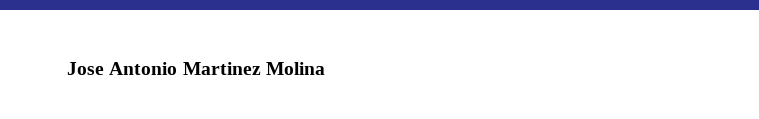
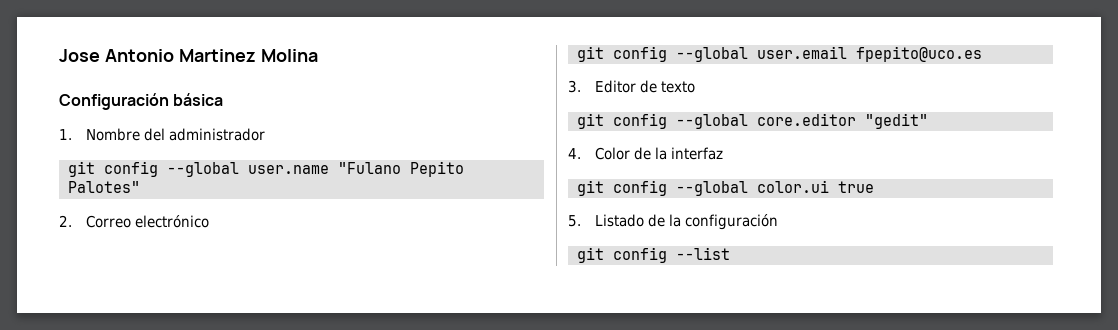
(325, 68) none -> [59,93,224,110] [59,128,266,141] [67,161,464,177] [67,181,140,193] [59,215,210,228] [576,46,982,62] [568,80,696,93] [576,113,928,129] [568,147,724,160] [576,180,874,196] [568,214,779,230] [576,247,730,263] // Configuración básica // 1. Nombre del administrador // git config --global user.name "Fulano Pepito Palotes" // 2. Correo electrónico // git config --global user.email fpepito@uco.es // 3. Editor de texto // git config --global core.editor "gedit" // 4. Color de la interfaz // git config --global color.ui true // 5. Listado de la configuración // git config --list

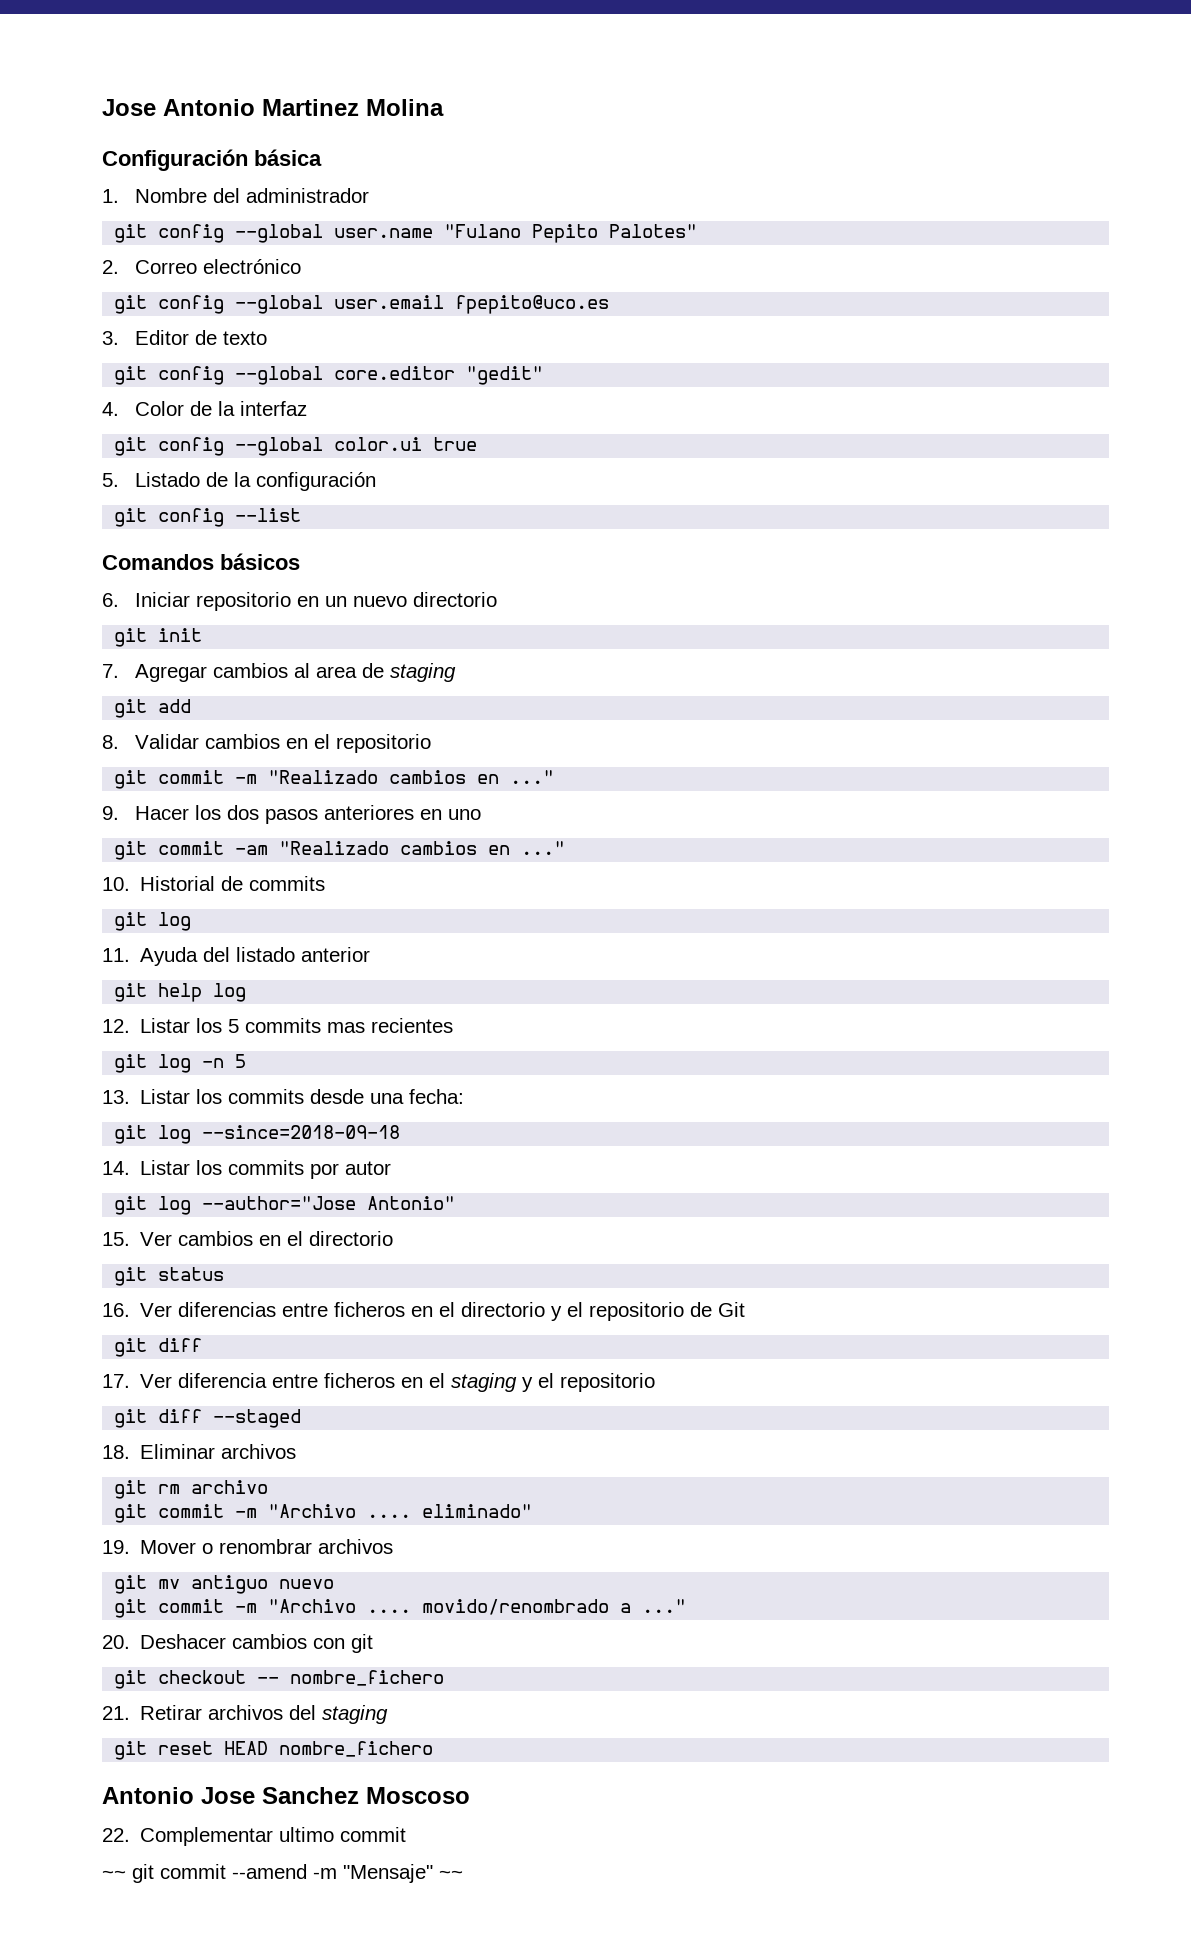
(730, 253) none -> [102,553,300,570] [102,592,497,611] [114,628,203,647] [102,663,456,682] [114,699,192,718] [102,734,431,753] [114,770,555,789] [102,805,481,824] [114,841,566,860] [102,876,326,891] [114,912,192,931] [102,947,371,966] [114,983,247,1002] [102,1018,454,1033] [114,1054,247,1073] [102,1089,465,1104] [114,1125,401,1144] [102,1160,392,1179] [114,1196,456,1215] [102,1231,394,1246] [114,1267,225,1286] [102,1302,746,1321] [114,1338,203,1357] [102,1373,656,1392] [114,1409,302,1428] [102,1444,297,1459] [114,1480,269,1499] [114,1504,533,1523] [102,1539,394,1554] [114,1575,335,1594] [114,1599,687,1618] [102,1634,374,1653] [114,1670,445,1689] [102,1705,389,1724] [114,1741,434,1760] [102,1787,470,1804] [102,1827,407,1846] [102,1864,463,1883] // Comandos básicos // 6. Iniciar repositorio en un nuevo directorio // git init // 7. Agregar cambios al area de staging // git add // 8. Validar cambios en el repositorio // git commit -m "Realizado cambios en ..." // 9. Hacer los dos pasos anteriores en uno // git commit -am "Realizado cambios en ..." // 10. Historial de commits // git log // 11. Ayuda del listado anterior // git help log // 12. Listar los 5 commits mas recientes // git log -n 5 // 13. Listar los commits desde una fecha: // git log --since=2018-09-18 // 14. Listar los commits por autor // git log --author="Jose Antonio" // 15. Ver cambios en el directorio // git status // 16. Ver diferencias entre ficheros en el directorio y el repositorio de Git // git diff // 17. Ver diferencia entre ficheros en el staging y el repositorio // git diff --staged // 18. Eliminar archivos // git rm archivo // git commit -m "Archivo .... eliminado" // 19. Mover o renombrar archivos // git mv antiguo nuevo // git commit -m "Archivo .... movido/renombrado a ..." // 20. Deshacer cambios con git // git checkout -- nombre_fichero // 21. Retirar archivos del staging // git reset HEAD nombre_fichero // Antonio Jose Sanchez Moscoso // 22. Complementar ultimo commit // ~~ git commit --amend -m "Mensaje" ~~

